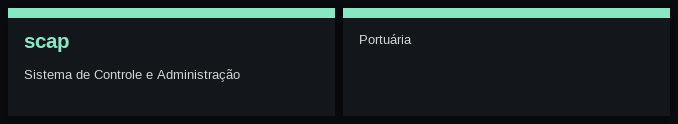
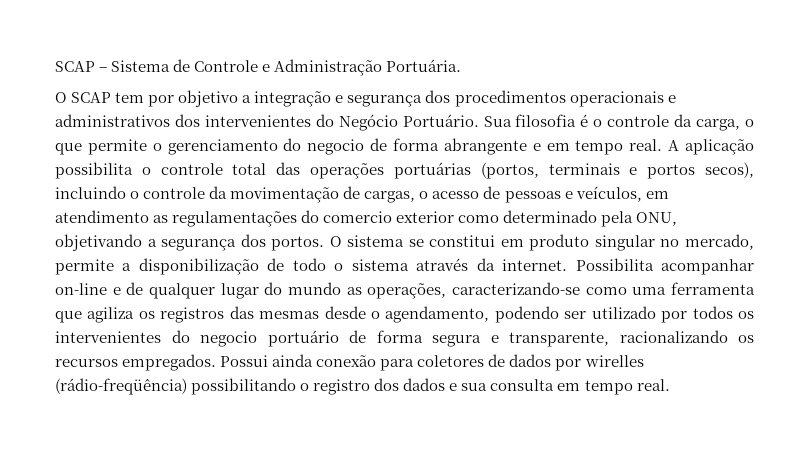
[24,37,70,52] scap // -> [55,61,108,72] SCAP –
[359,34,412,44] Portuária -> [386,59,462,72] [55,90,676,107] [55,114,754,131] [55,138,755,155] [55,162,755,179] [55,186,669,203] [55,210,678,227] [55,234,755,251] [55,258,754,275] [55,282,755,299] [55,306,755,323] [55,330,754,347] [55,354,644,371] [55,378,670,395] Portuária. // O SCAP tem por objetivo a integração e segurança dos procedimentos operacionais e administrativos dos intervenientes do Negócio Portuário. Sua filosofia é o controle da carga, o que permite o gerenciamento do negocio de forma abrangente e em tempo real. A aplicação possibilita o controle total das operações portuárias (portos, terminais e portos secos), incluindo o controle da movimentação de cargas, o acesso de pessoas e veículos, em atendimento as regulamentações do comercio exterior como determinado pela ONU, objetivando a segurança dos portos. O sistema se constitui em produto singular no mercado, permite a disponibilização de todo o sistema através da internet. Possibilita acompanhar on-line e de qualquer lugar do mundo as operações, caracterizando-se como uma ferramenta que agiliza os registros das mesmas desde o agendamento, podendo ser utilizado por todos os intervenientes do negocio portuário de forma segura e transparente, racionalizando os recursos empregados. Possui ainda conexão para coletores de dados por wirelles (rádio-freqüência) possibilitando o registro dos dados e sua consulta em tempo real.

